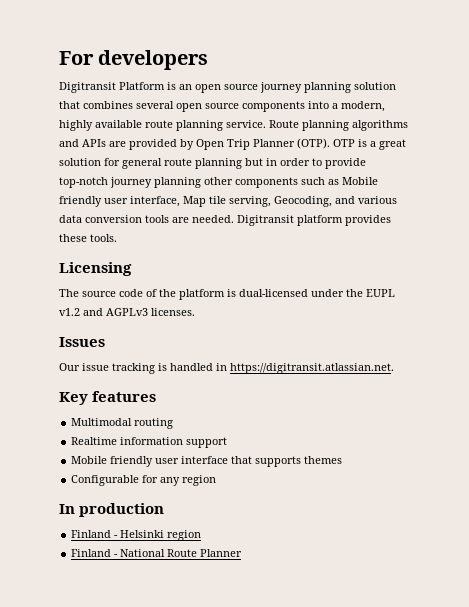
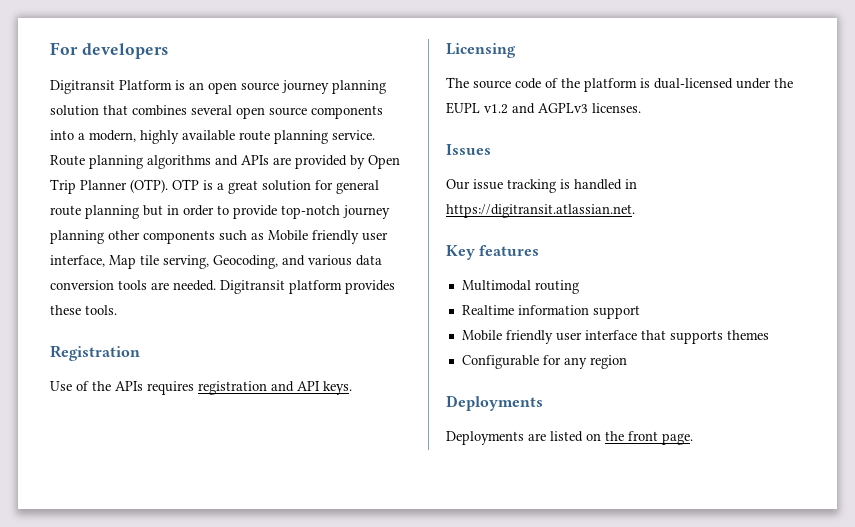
(117, 238) none -> [50,345,140,361] [50,381,352,395] // Registration // Use of the APIs requires registration and API keys.
[59,503,165,517] [71,530,202,541] [71,549,243,557] In production // Finland - Helsinki region // Finland - National Route Planner -> [446,395,543,411] [446,431,693,445] Deployments // Deployments are listed on the front page.

